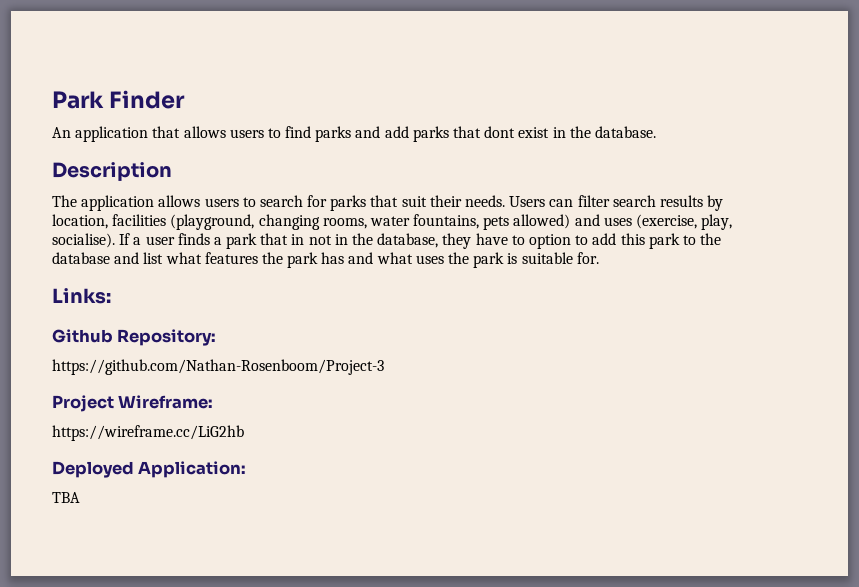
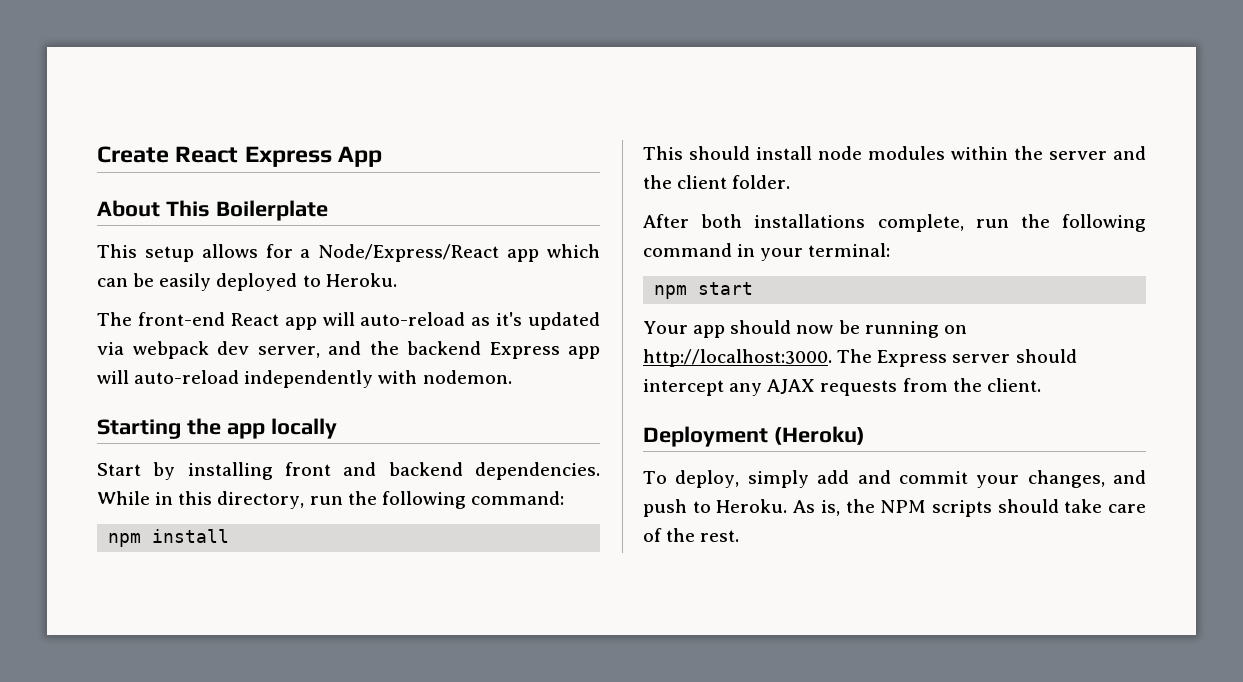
[52,90,186,109] [52,126,656,142] [52,162,172,181] [52,195,724,211] [52,214,733,230] [52,233,722,249] [52,252,599,268] [52,288,111,304] [52,329,217,346] [52,359,384,375] [52,395,214,412] [52,425,244,441] [52,461,247,478] [52,492,80,503] Park Finder // An application that allows users to find parks and add parks that dont exist in the database. // Description // The application allows users to search for parks that suit their needs. Users can filter search results by location, facilities (playground, changing rooms, water fountains, pets allowed) and uses (exercise, play, socialise). If a user finds a park that in not in the database, they have to option to add this park to the database and list what features the park has and what uses the park is suitable for. // Links: // Github Repository: // https://github.com/Nathan-Rosenboom/Project-3 // Project Wireframe: // https://wireframe.cc/LiG2hb // Deployed Application: // TBA -> [97,146,383,167] [97,200,328,221] [97,244,600,262] [97,273,397,291] [97,312,600,330] [97,341,600,359] [97,370,512,388] [97,418,337,439] [97,462,600,480] [97,491,564,509] [108,529,230,547] [643,146,1146,160] [643,175,791,189] [643,214,1146,232] [643,243,891,261] [654,282,754,299] [643,320,967,338] [643,349,1077,367] [643,378,1041,396] [643,426,865,447] [643,470,1146,488] [643,499,1146,517] [643,528,740,542] Create React Express App // About This Boilerplate // This setup allows for a Node/Express/React app which can be easily deployed to Heroku. // The front-end React app will auto-reload as it's updated via webpack dev server, and the backend Express app will auto-reload independently with nodemon. // Starting the app locally // Start by installing front and backend dependencies. While in this directory, run the following command: // npm install // This should install node modules within the server and the client folder. // After both installations complete, run the following command in your terminal: // npm start // Your app should now be running on http://localhost:3000. The Express server should intercept any AJAX requests from the client. // Deployment (Heroku) // To deploy, simply add and commit your changes, and push to Heroku. As is, the NPM scripts should take care of the rest.

